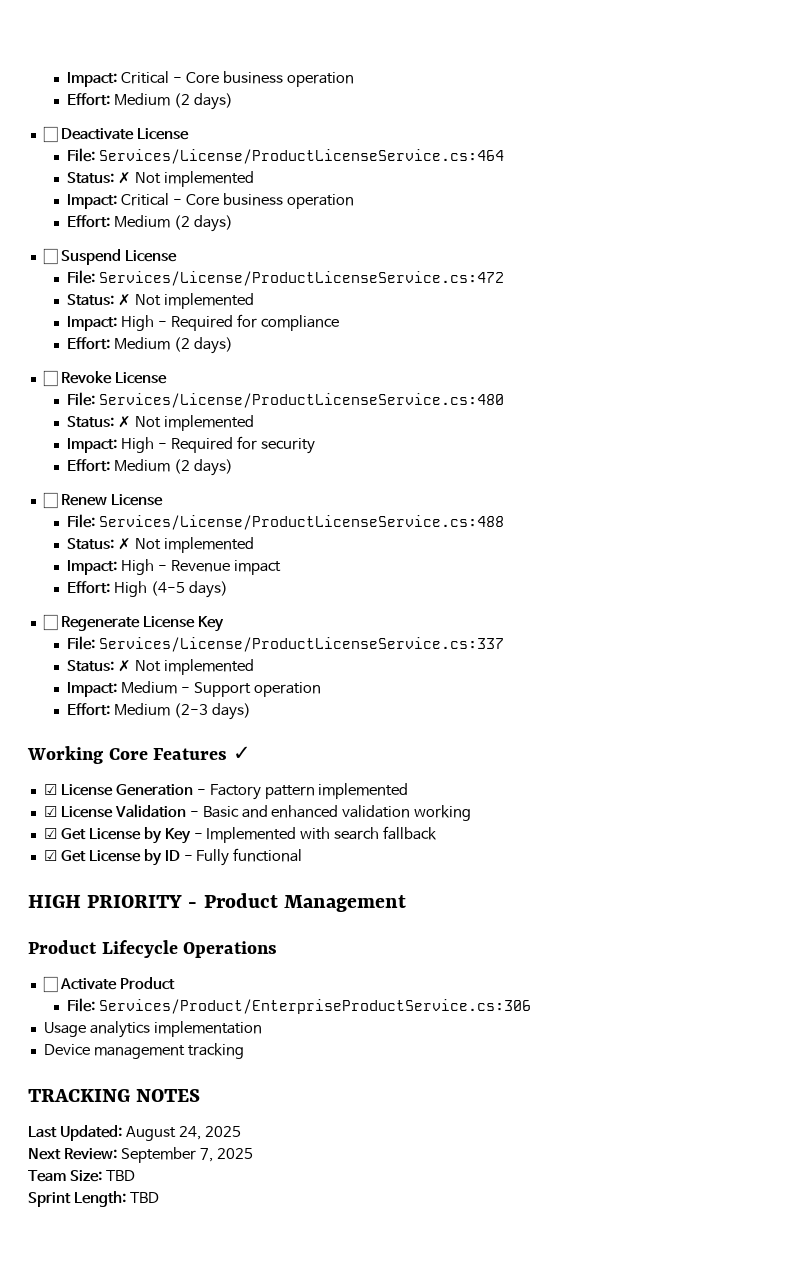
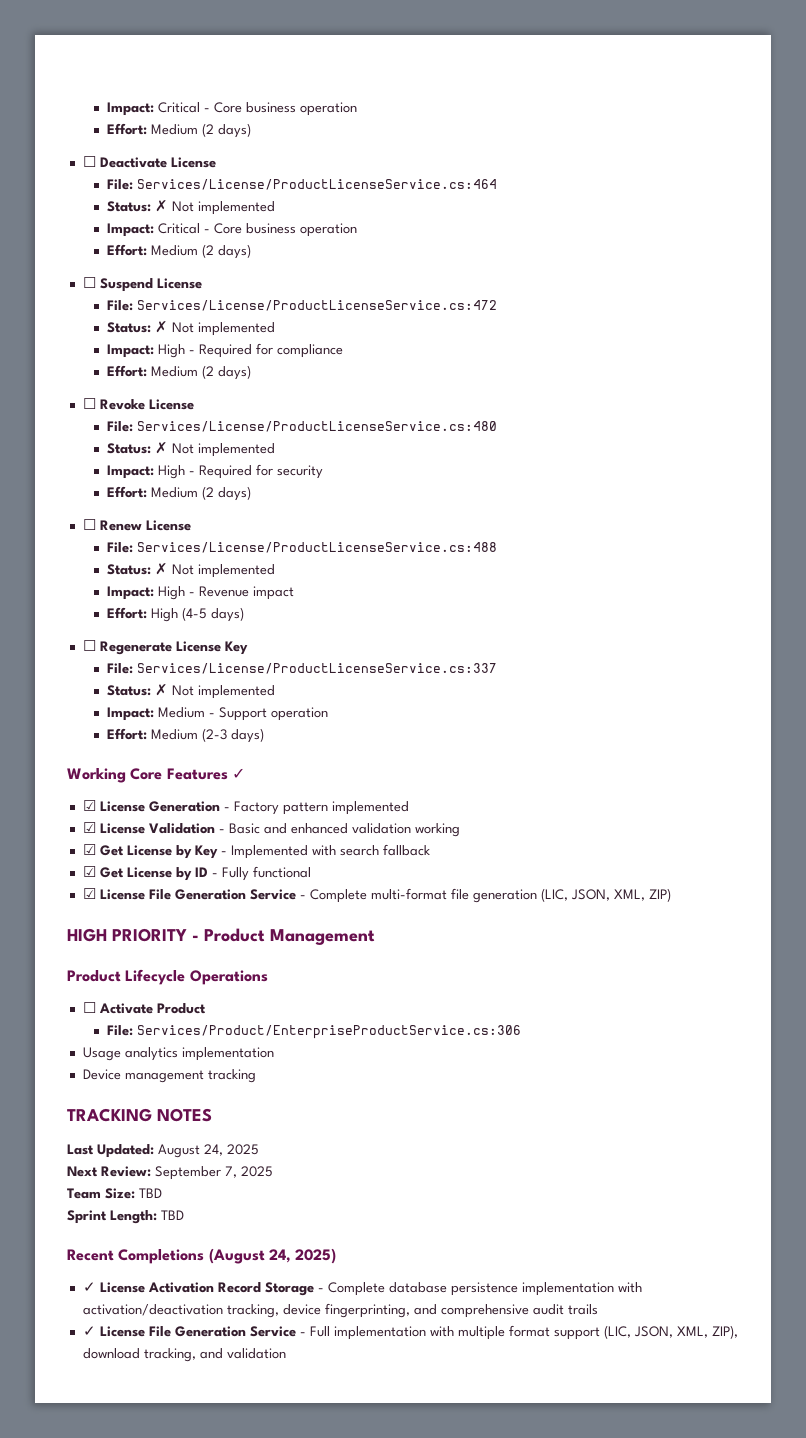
(303, 855) none -> [82,888,671,903] // ☑ License File Generation Service - Complete multi-format file generation (LIC, JSON, XML, ZIP)
(159, 1197) none -> [67,1248,337,1264] [82,1282,642,1296] [82,1303,598,1318] [82,1325,738,1340] [82,1348,286,1362] // Recent Completions (August 24, 2025) // ✓ License Activation Record Storage - Complete database persistence implementation with activation/deactivation tracking, device fingerprinting, and comprehensive audit trails // ✓ License File Generation Service - Full implementation with multiple format support (LIC, JSON, XML, ZIP), download tracking, and validation

